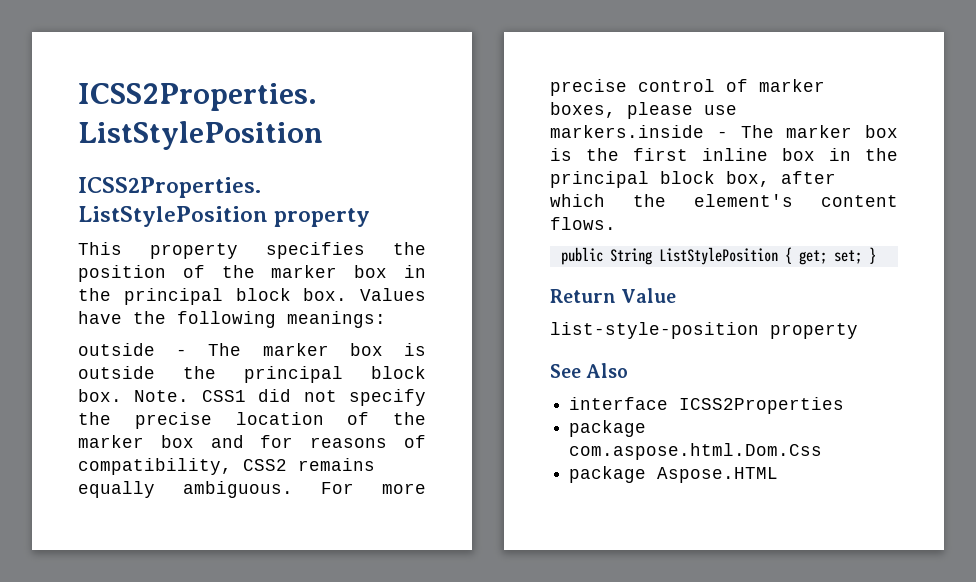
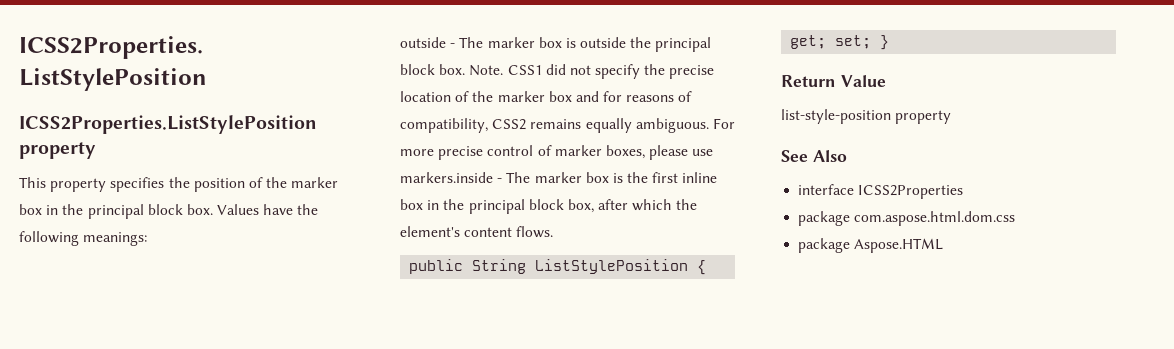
[569,443,823,460] com.aspose.html.Dom.Css -> [854,211,1016,226] com.aspose.html.dom.css

